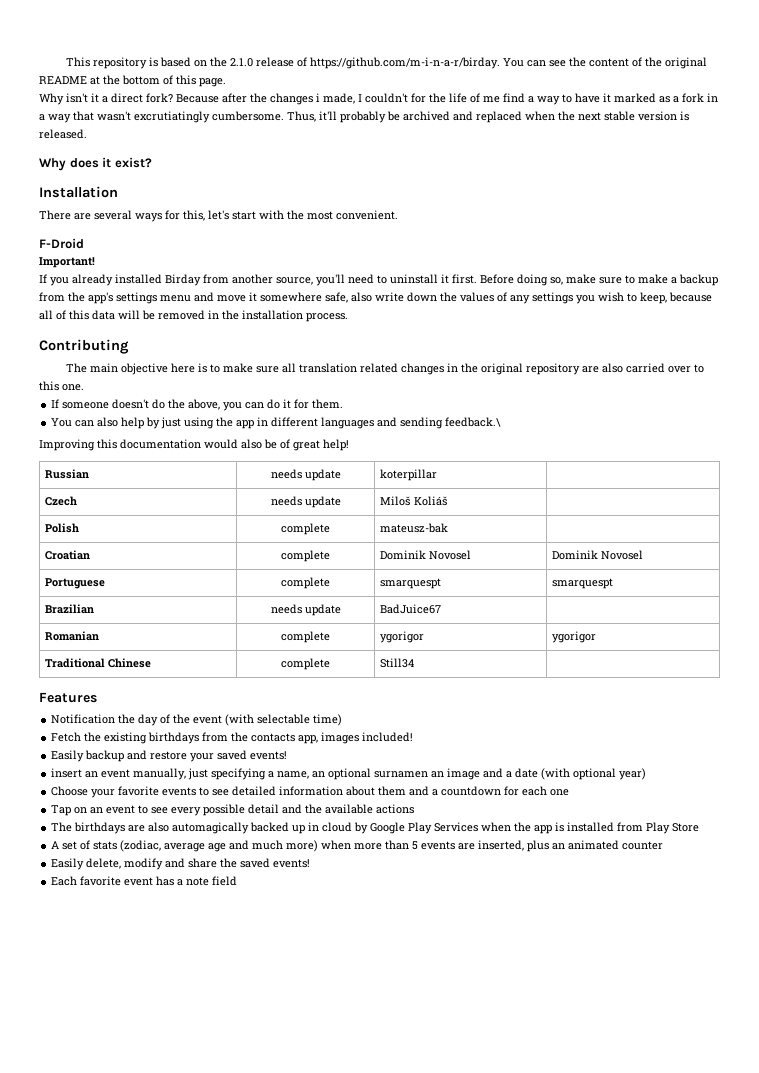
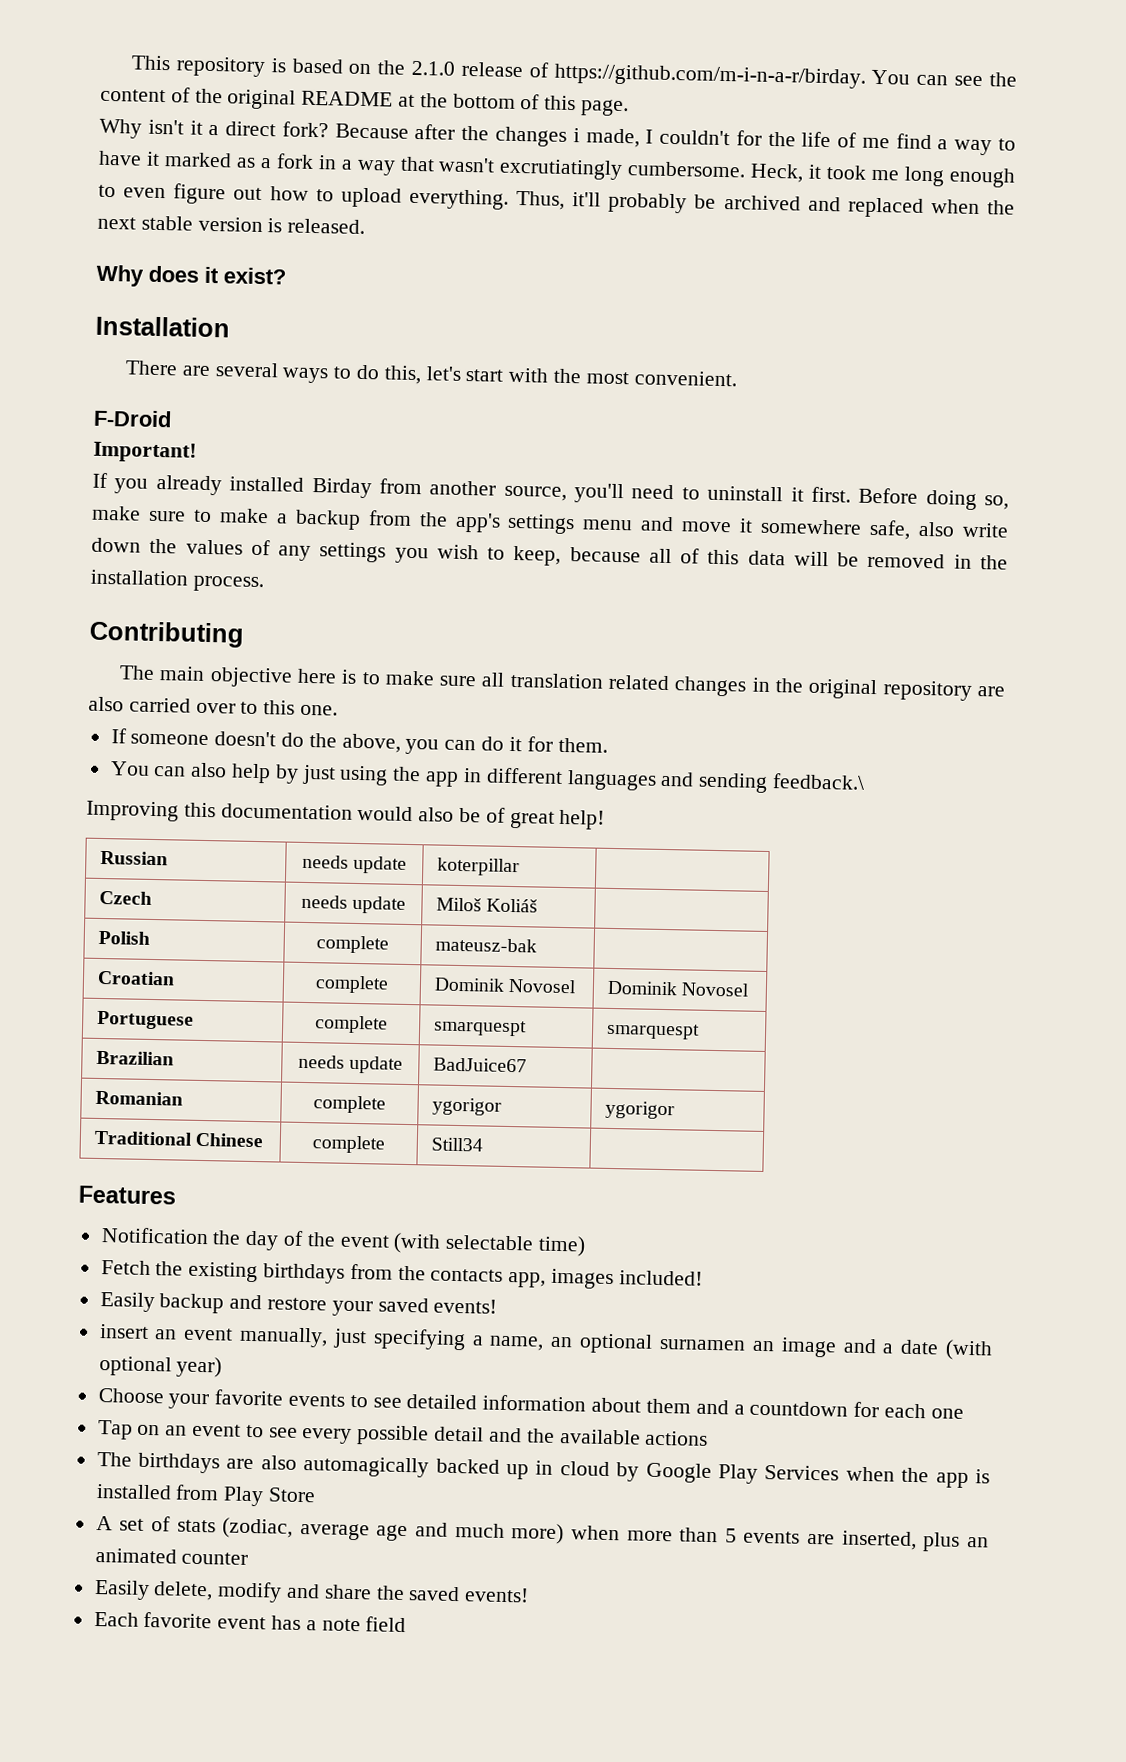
(284, 116) none -> [750,163,1017,188] [98,183,509,210] Heck, it took me long enough to even figure out how to upload everything.
[165,210,180,220] for -> [333,364,380,380] to do

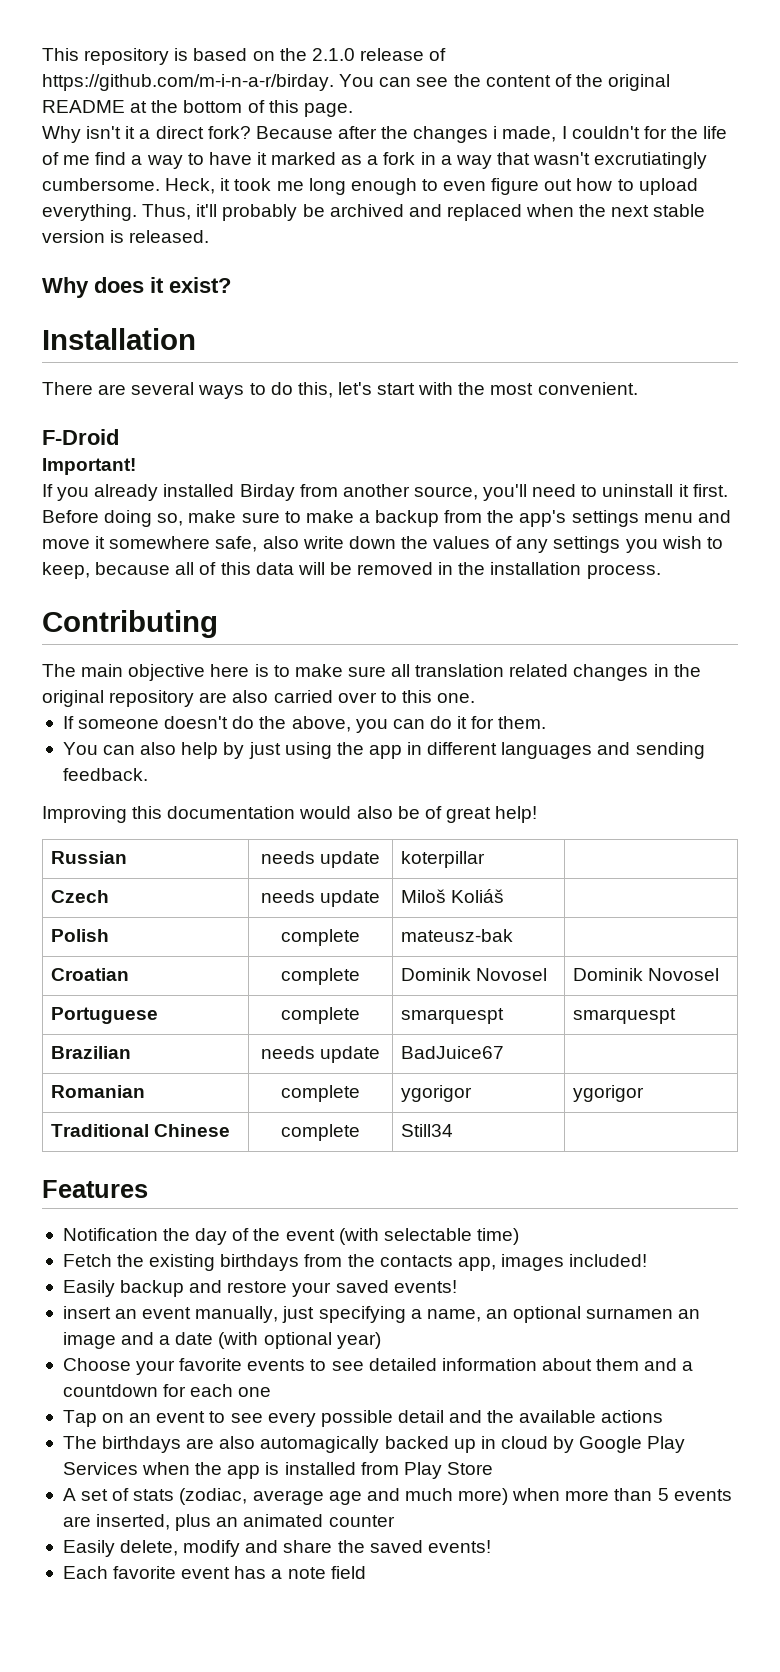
[771,773,865,790] feedback.\ -> [62,768,148,781] feedback.

